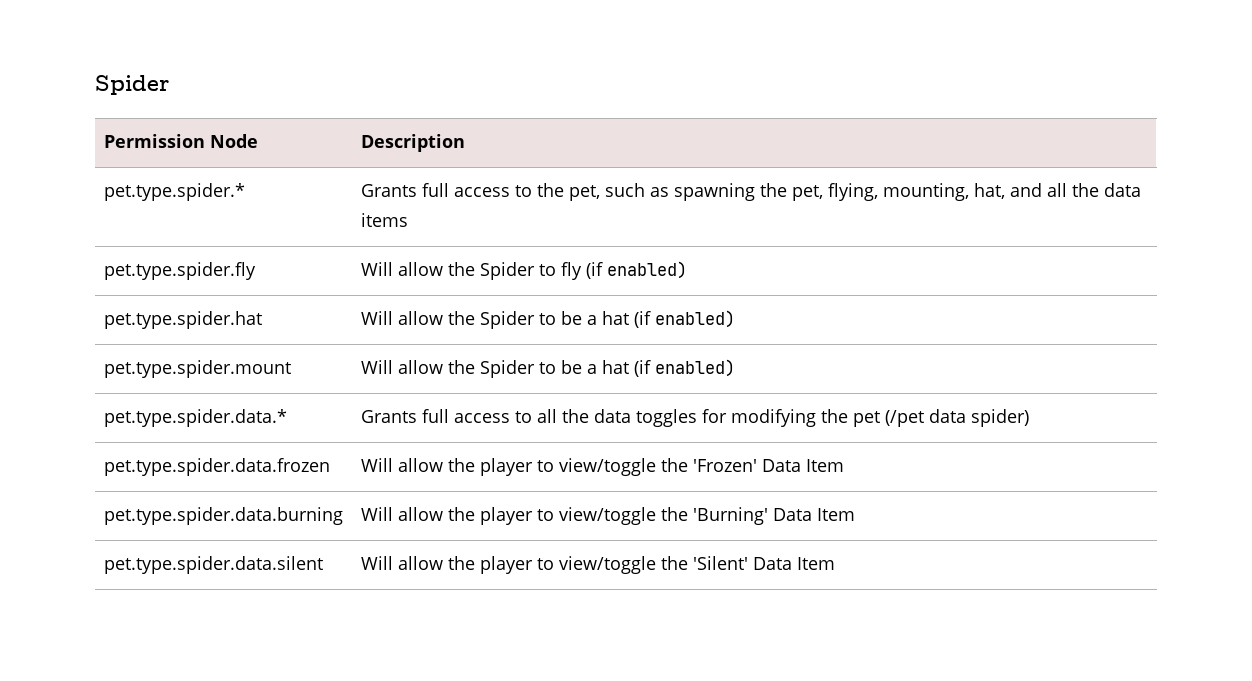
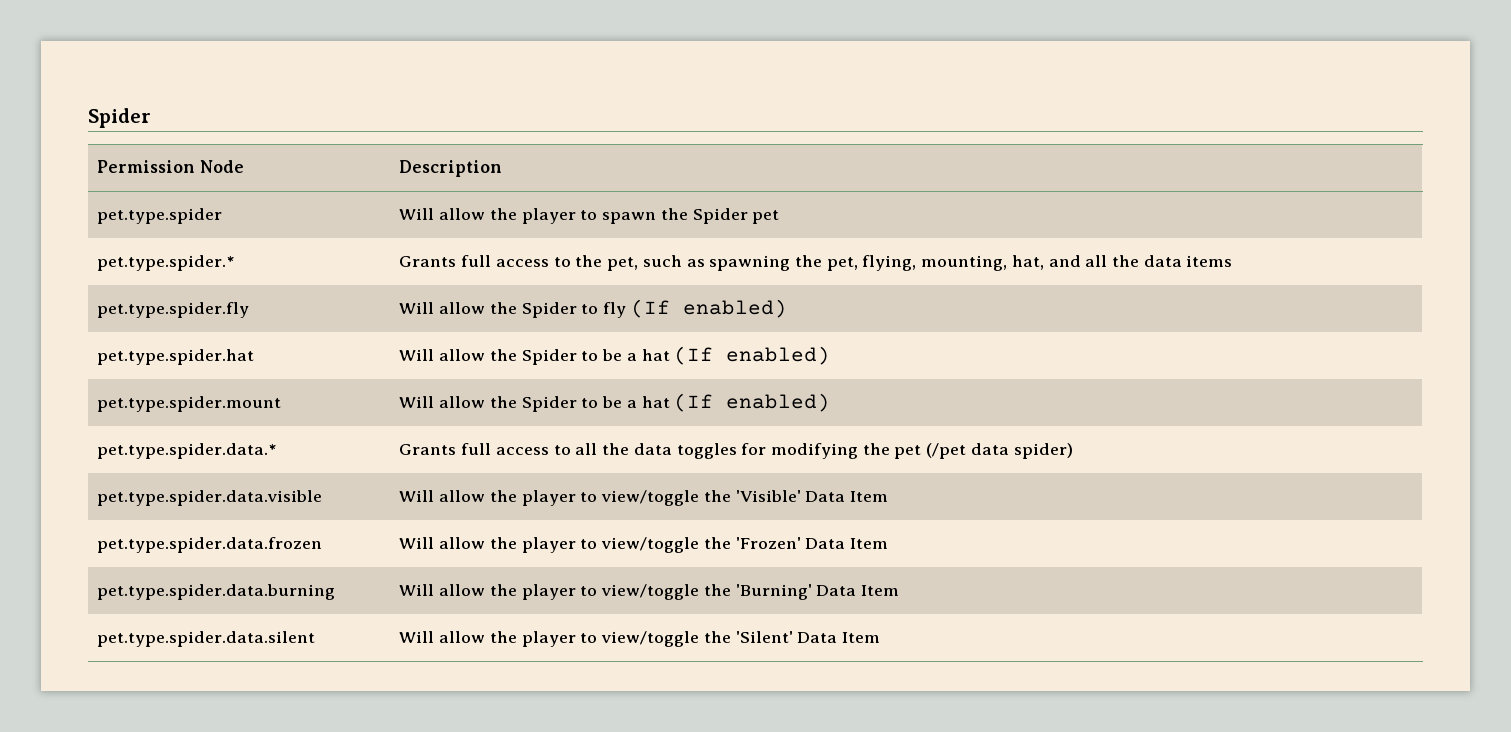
(465, 143) none -> [97,208,223,224] [399,208,780,224] // pet.type.spider | Will allow the player to spawn the Spider pet
[585,262,603,279] (if -> [630,299,670,318] (If
[633,311,651,328] (if -> [674,346,714,365] (If
[633,360,651,377] (if -> [674,393,714,412] (If
(1029, 418) none -> [97,490,323,506] [399,490,888,506] // pet.type.spider.data.visible | Will allow the player to view/toggle the 'Visible' Data Item

